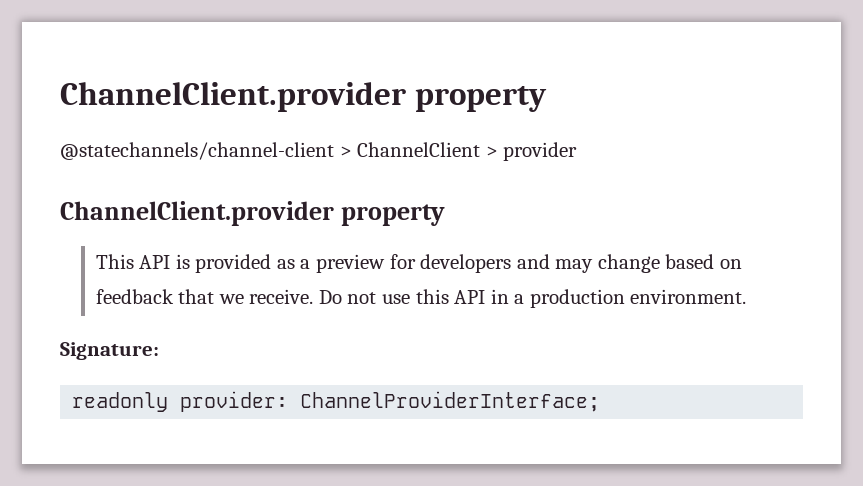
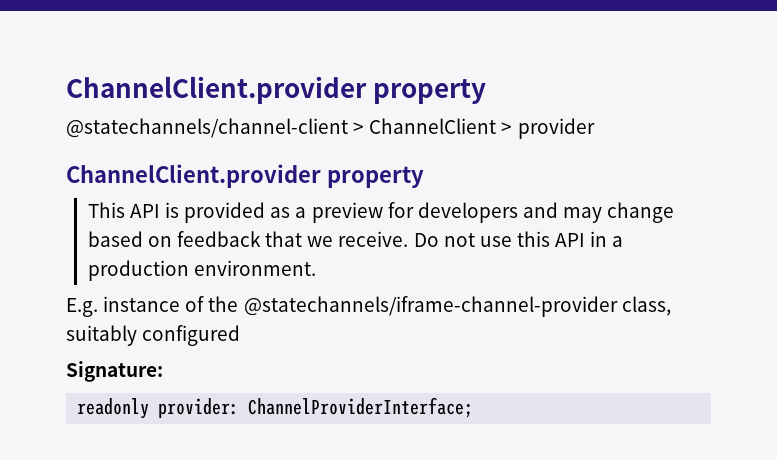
(747, 296) none -> [66,296,671,317] [66,325,241,346] // E.g. instance of the @statechannels/iframe-channel-provider class, suitably configured

